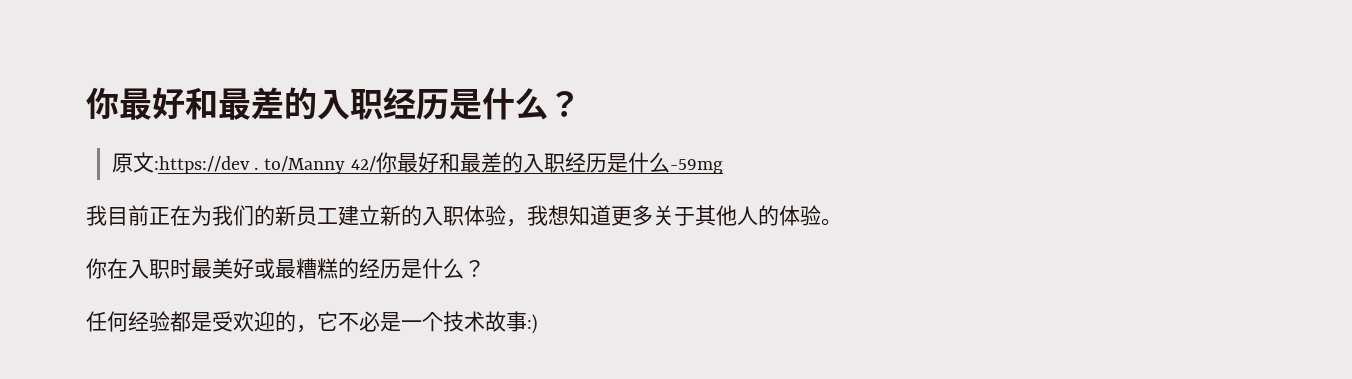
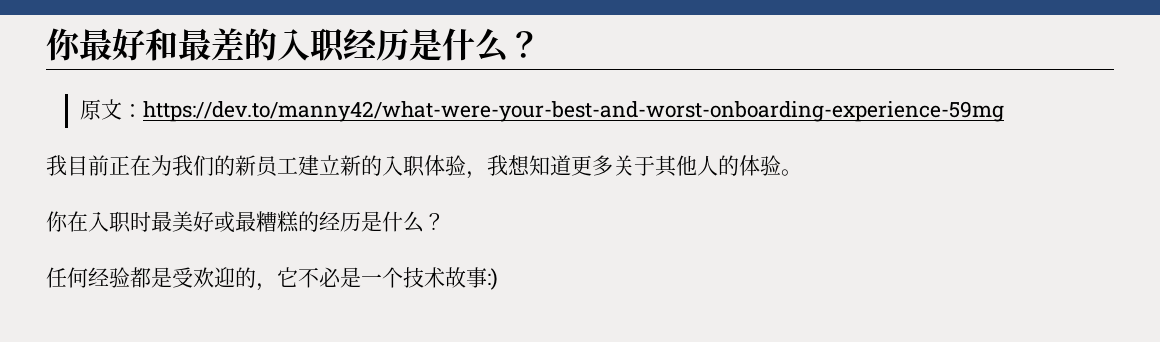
[153,152,723,174] :https://dev . to/Manny 42/你最好和最差的入职经历是什么-59mg -> [121,101,1004,122] ：https://dev.to/manny42/what-were-your-best-and-worst-onboarding-experience-59mg

